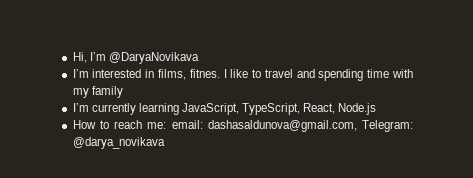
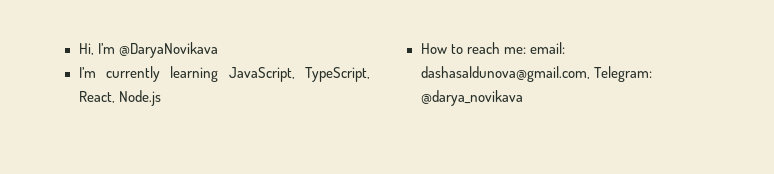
[72,69,414,81] [72,86,123,98] // I’m interested in films, fitnes. I like to travel and spending time with my family -> (218, 50) none

